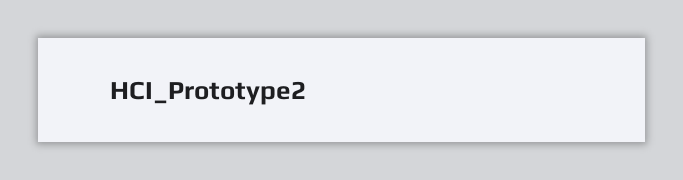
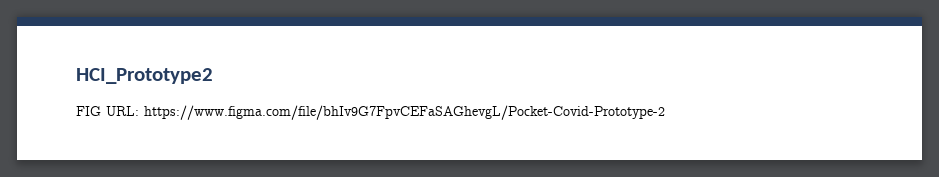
(306, 93) none -> [76,105,665,120] // FIG URL: https://www.figma.com/file/bhIv9G7FpvCEFaSAGhevgL/Pocket-Covid-Prototype-2

